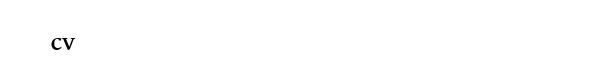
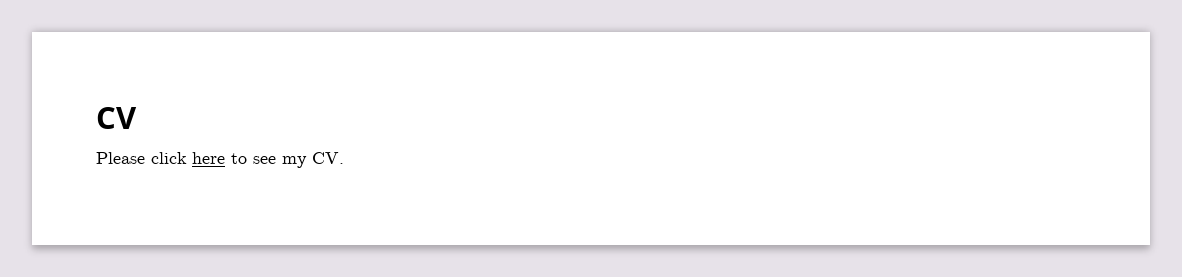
(76, 43) none -> [96,152,344,168] // Please click here to see my CV.

